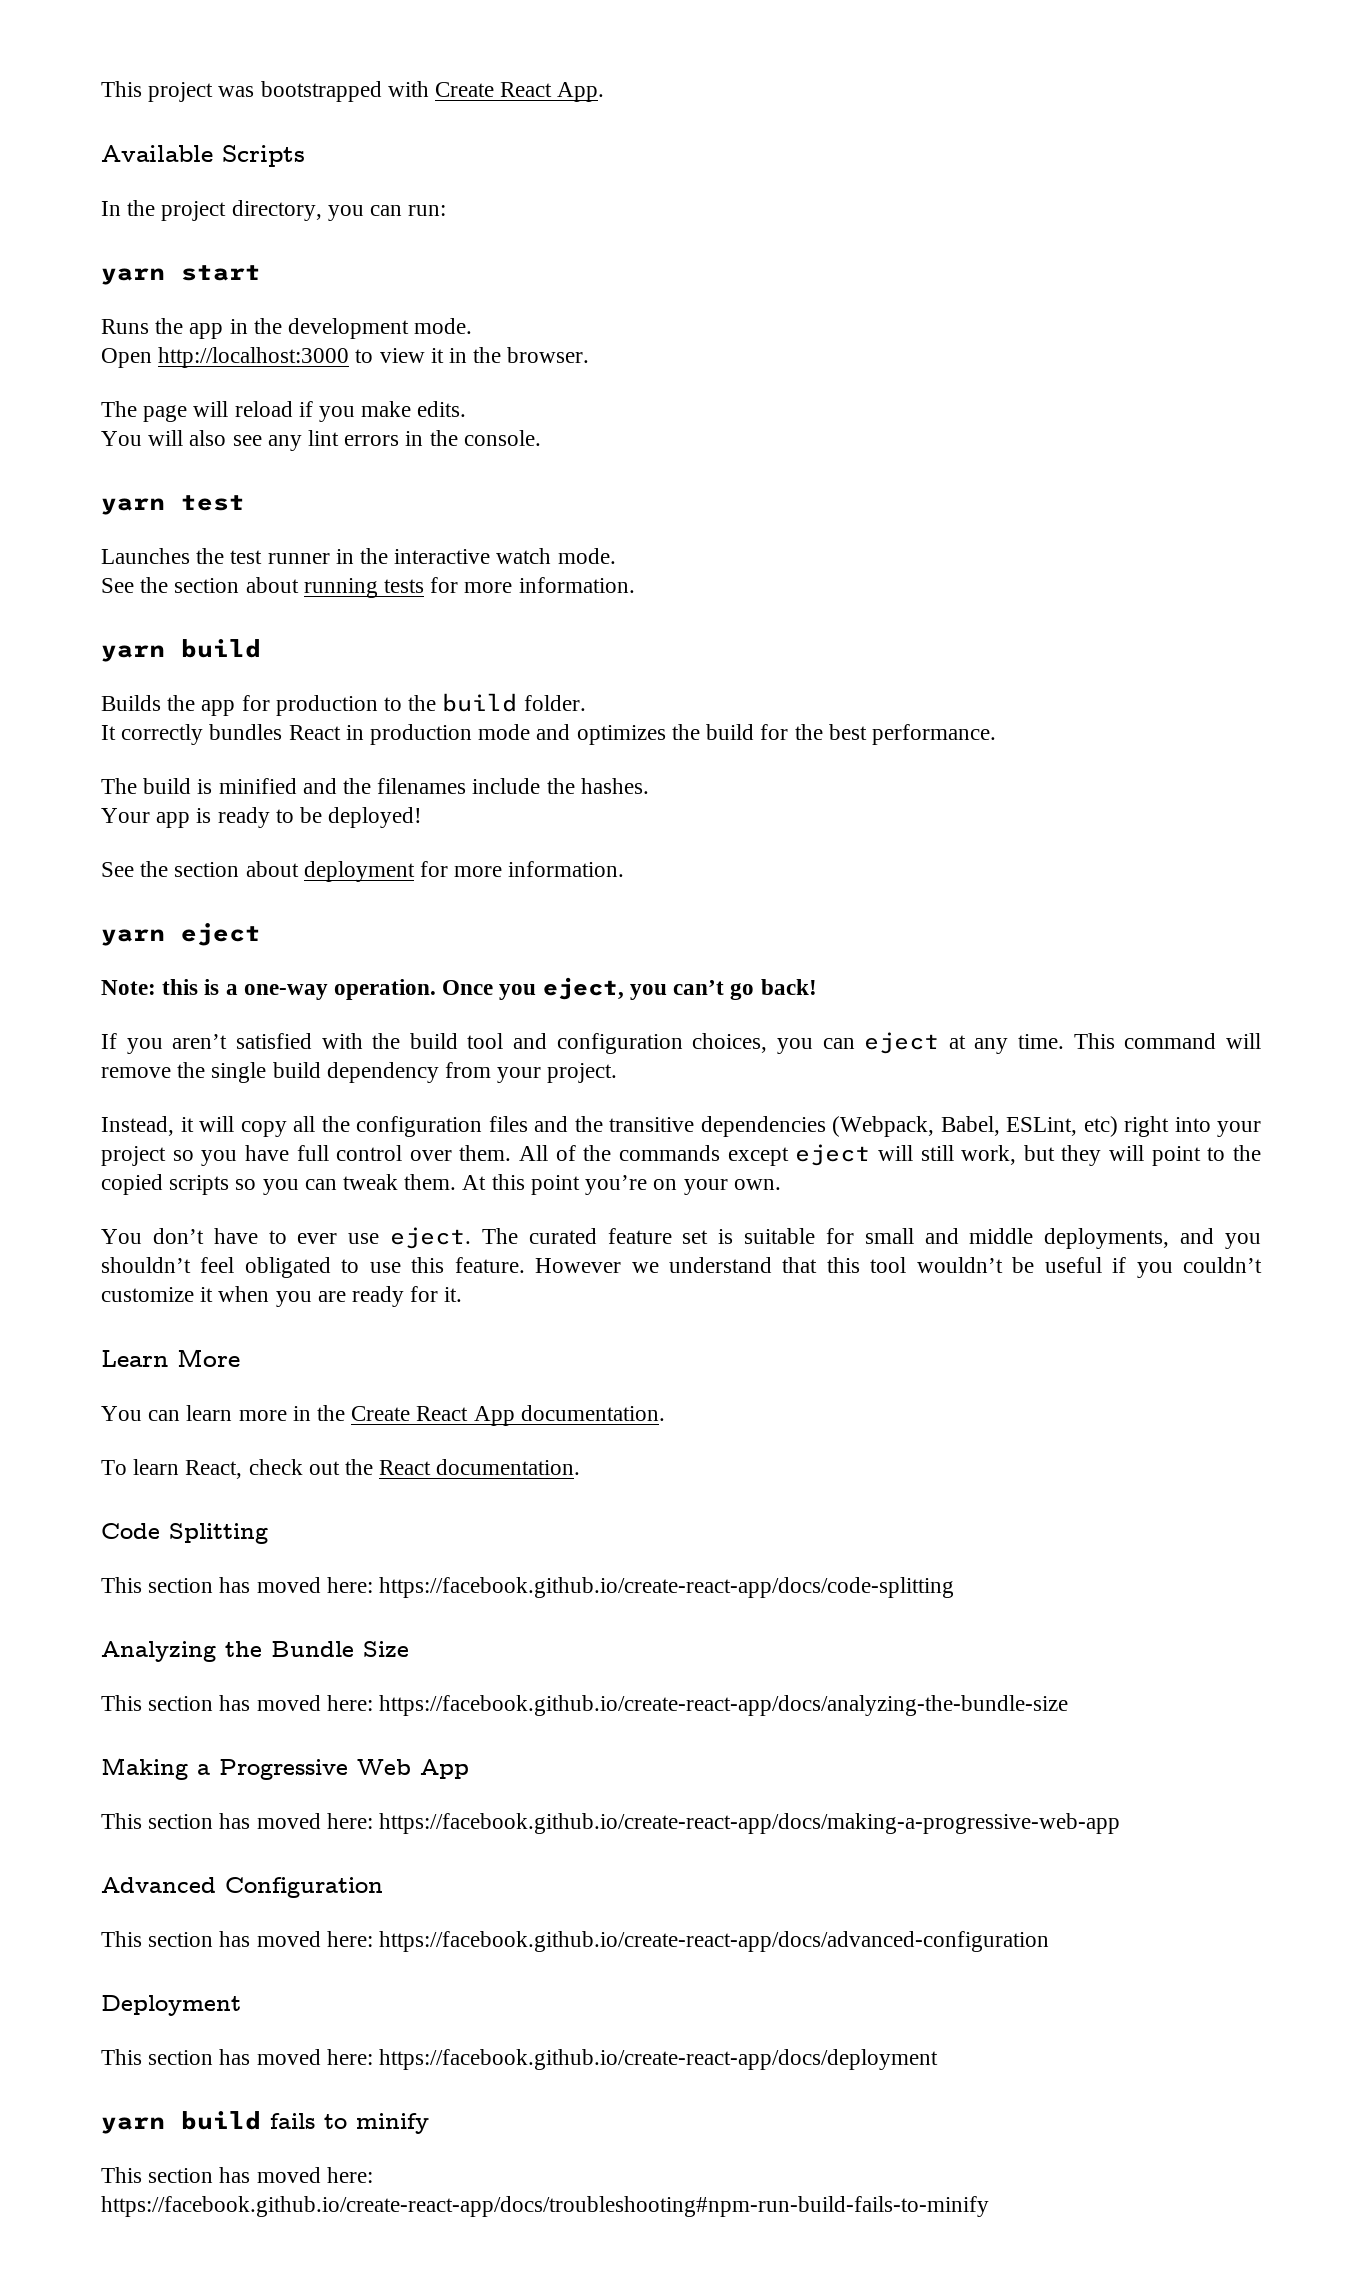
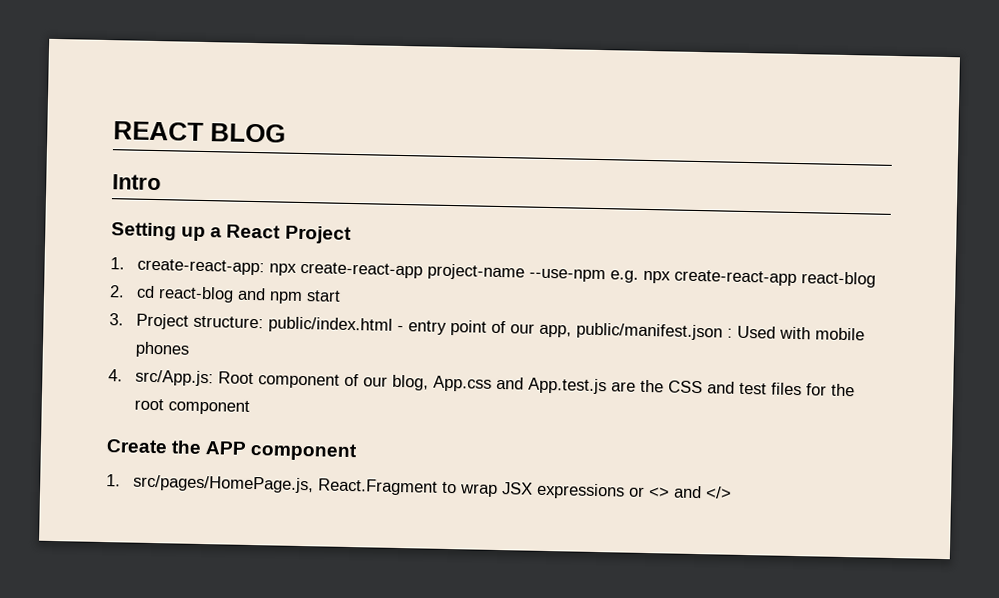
[101,81,605,102] [101,145,305,167] [101,200,447,221] [101,265,261,285] [101,318,473,339] [101,347,590,368] [101,401,467,422] [101,430,541,451] [101,495,245,515] [101,548,616,564] [101,577,635,598] [101,639,261,662] [101,693,586,716] [101,724,996,745] [101,778,649,794] [101,807,423,828] [101,861,625,882] [101,923,261,946] [101,977,817,1000] [101,1032,1261,1054] [101,1062,618,1083] [101,1116,1261,1137] [101,1144,1262,1166] [101,1174,781,1195] [101,1227,1262,1249] [101,1257,1262,1278] [101,1286,463,1307] [101,1349,240,1367] [101,1405,665,1426] [101,1459,581,1479] [101,1523,268,1544] [101,1577,955,1598] [101,1641,409,1662] [101,1695,1069,1716] [101,1758,469,1780] [101,1813,1121,1834] [101,1877,383,1898] [101,1931,1050,1952] [101,1995,241,2016] [101,2049,939,2070] [101,2111,429,2134] [101,2167,373,2183] [101,2196,989,2217] This project was bootstrapped with Create React App. // Available Scripts // In the project directory, you can run: // yarn start // Runs the app in the development mode. // Open http://localhost:3000 to view it in the browser. // The page will reload if you make edits. // You will also see any lint errors in the console. // yarn test // Launches the test runner in the interactive watch mode. // See the section about running tests for more information. // yarn build // Builds the app for production to the build folder. // It correctly bundles React in production mode and optimizes the build for the best performance. // The build is minified and the filenames include the hashes. // Your app is ready to be deployed! // See the section about deployment for more information. // yarn eject // Note: this is a one-way operation. Once you eject, you can’t go back! // If you aren’t satisfied with the build tool and configuration choices, you can eject at any time. This command will remove the single build dependency from your project. // Instead, it will copy all the configuration files and the transitive dependencies (Webpack, Babel, ESLint, etc) right into your project so you have full control over them. All of the commands except eject will still work, but they will point to the copied scripts so you can tweak them. At this point you’re on your own. // You don’t have to ever use eject. The curated feature set is suitable for small and middle deployments, and you shouldn’t feel obligated to use this feature. However we understand that this tool wouldn’t be useful if you couldn’t customize it when you are ready for it. // Learn More // You can learn more in the Create React App documentation. // To learn React, check out the React documentation. // Code Splitting // This section has moved here: https://facebook.github.io/create-react-app/docs/code-splitting // Analyzing the Bundle Size // This section has moved here: https://facebook.github.io/create-react-app/docs/analyzing-the-bundle-size // Making a Progressive Web App // This section has moved here: https://facebook.github.io/create-react-app/docs/making-a-progressive-web-app // Advanced Configuration // This section has moved here: https://facebook.github.io/create-react-app/docs/advanced-configuration // Deployment // This section has moved here: https://facebook.github.io/create-react-app/docs/deployment // yarn build fails to minify // This section has moved here: https://facebook.github.io/create-react-app/docs/troubleshooting#npm-run-build-fails-to-minify -> [113,121,287,143] [112,174,161,191] [111,222,352,244] [110,257,877,288] [109,285,342,305] [109,313,866,341] [135,341,191,358] [108,369,856,397] [134,398,251,415] [106,439,359,462] [106,474,733,500] REACT BLOG // Intro // Setting up a React Project // 1. create-react-app: npx create-react-app project-name --use-npm e.g. npx create-react-app react-blog // 2. cd react-blog and npm start // 3. Project structure: public/index.html - entry point of our app, public/manifest.json : Used with mobile phones // 4. src/App.js: Root component of our blog, App.css and App.test.js are the CSS and test files for the root component // Create the APP component // 1. src/pages/HomePage.js, React.Fragment to wrap JSX expressions or <> and </>

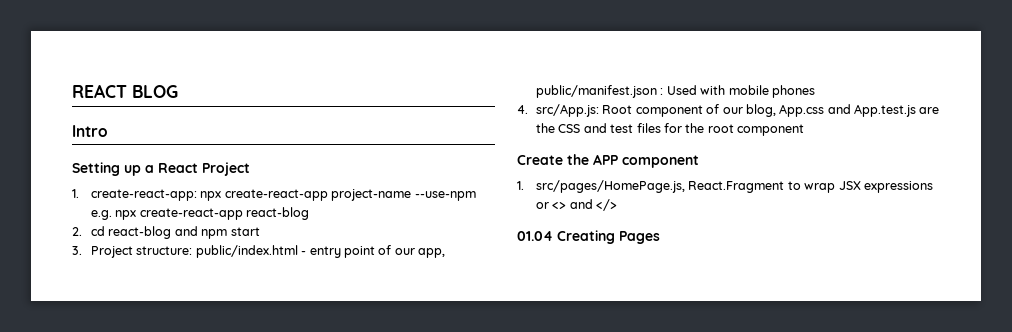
(733, 492) none -> [517,230,660,244] // 01.04 Creating Pages

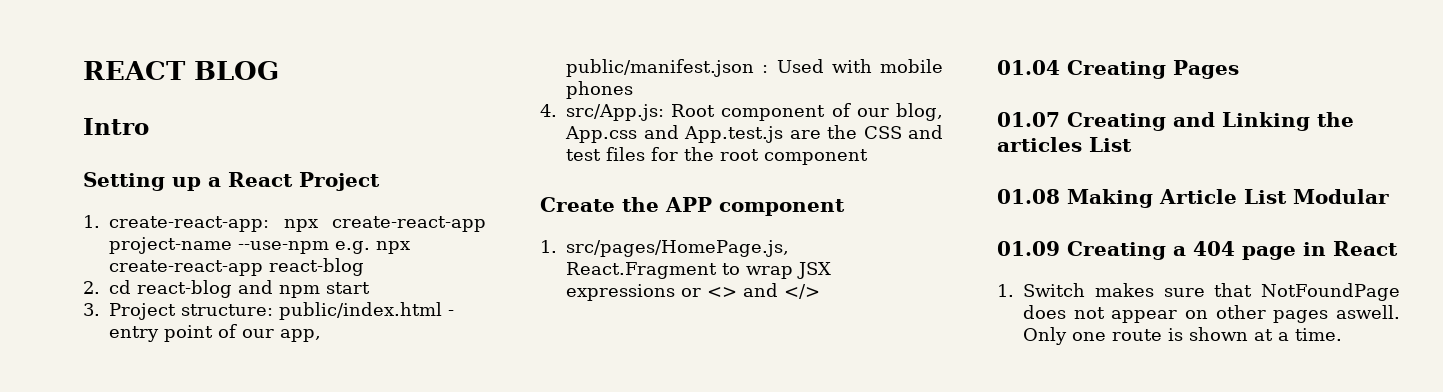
(660, 237) none -> [997,112,1354,131] [997,137,1132,152] [997,189,1389,208] [997,241,1398,260] [997,283,1401,301] [1023,305,1400,323] [1023,327,1342,345] // 01.07 Creating and Linking the articles List // 01.08 Making Article List Modular // 01.09 Creating a 404 page in React // 1. Switch makes sure that NotFoundPage does not appear on other pages aswell. Only one route is shown at a time.

